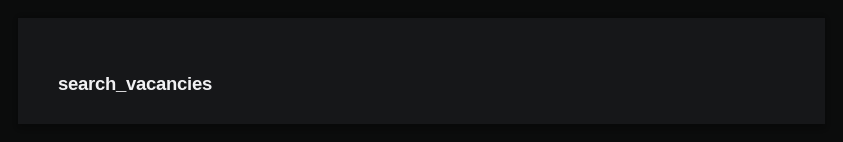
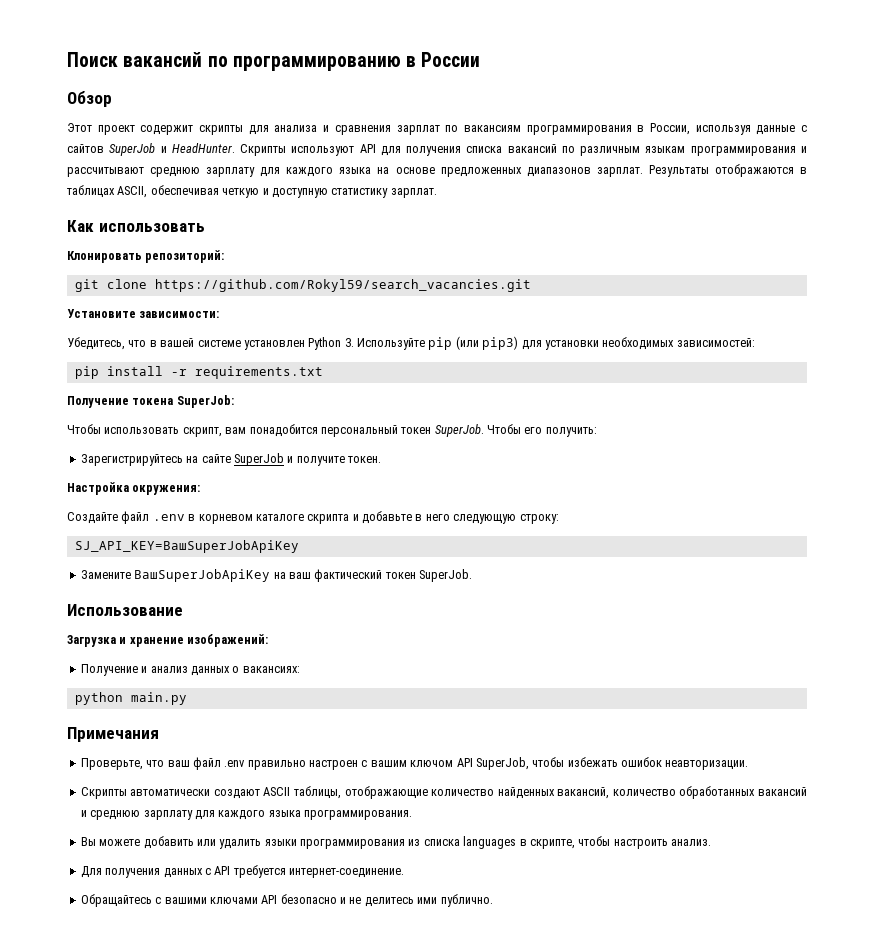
[58,77,212,92] search_vacancies -> [67,52,481,71] [67,91,112,107] [67,123,807,135] [67,143,807,156] [67,164,808,177] [67,185,437,198] [67,220,205,232] [67,250,225,263] [74,279,531,292] [67,309,220,318] [67,336,755,350] [74,366,323,379] [67,395,234,408] [67,424,597,437] [80,453,381,466] [67,482,201,495] [67,511,559,524] [74,540,299,553] [80,569,472,582] [67,604,183,616] [67,634,269,647] [80,664,300,676] [74,692,187,705] [67,727,159,742] [80,757,749,770] [80,786,808,799] [80,810,412,820] [80,836,711,849] [80,865,404,878] [80,894,493,907] Поиск вакансий по программированию в России // Обзор // Этот проект содержит скрипты для анализа и сравнения зарплат по вакансиям программирования в России, используя данные с сайтов SuperJob и HeadHunter. Скрипты используют API для получения списка вакансий по различным языкам программирования и рассчитывают среднюю зарплату для каждого языка на основе предложенных диапазонов зарплат. Результаты отображаются в таблицах ASCII, обеспечивая четкую и доступную статистику зарплат. // Как использовать // Клонировать репозиторий: // git clone https://github.com/Rokyl59/search_vacancies.git // Установите зависимости: // Убедитесь, что в вашей системе установлен Python 3. Используйте pip (или pip3) для установки необходимых зависимостей: // pip install -r requirements.txt // Получение токена SuperJob: // Чтобы использовать скрипт, вам понадобится персональный токен SuperJob. Чтобы его получить: // Зарегистрируйтесь на сайте SuperJob и получите токен. // Настройка окружения: // Создайте файл .env в корневом каталоге скрипта и добавьте в него следующую строку: // SJ_API_KEY=ВашSuperJobApiKey // Замените ВашSuperJobApiKey на ваш фактический токен SuperJob. // Использование // Загрузка и хранение изображений: // Получение и анализ данных о вакансиях: // python main.py // Примечания // Проверьте, что ваш файл .env правильно настроен с вашим ключом API SuperJob, чтобы избежать ошибок неавторизации. // Скрипты автоматически создают ASCII таблицы, отображающие количество найденных вакансий, количество обработанных вакансий и среднюю зарплату для каждого языка программирования. // Вы можете добавить или удалить языки программирования из списка languages в скрипте, чтобы настроить анализ. // Для получения данных с API требуется интернет-соединение. // Обращайтесь с вашими ключами API безопасно и не делитесь ими публично.

